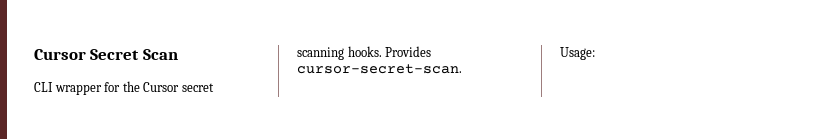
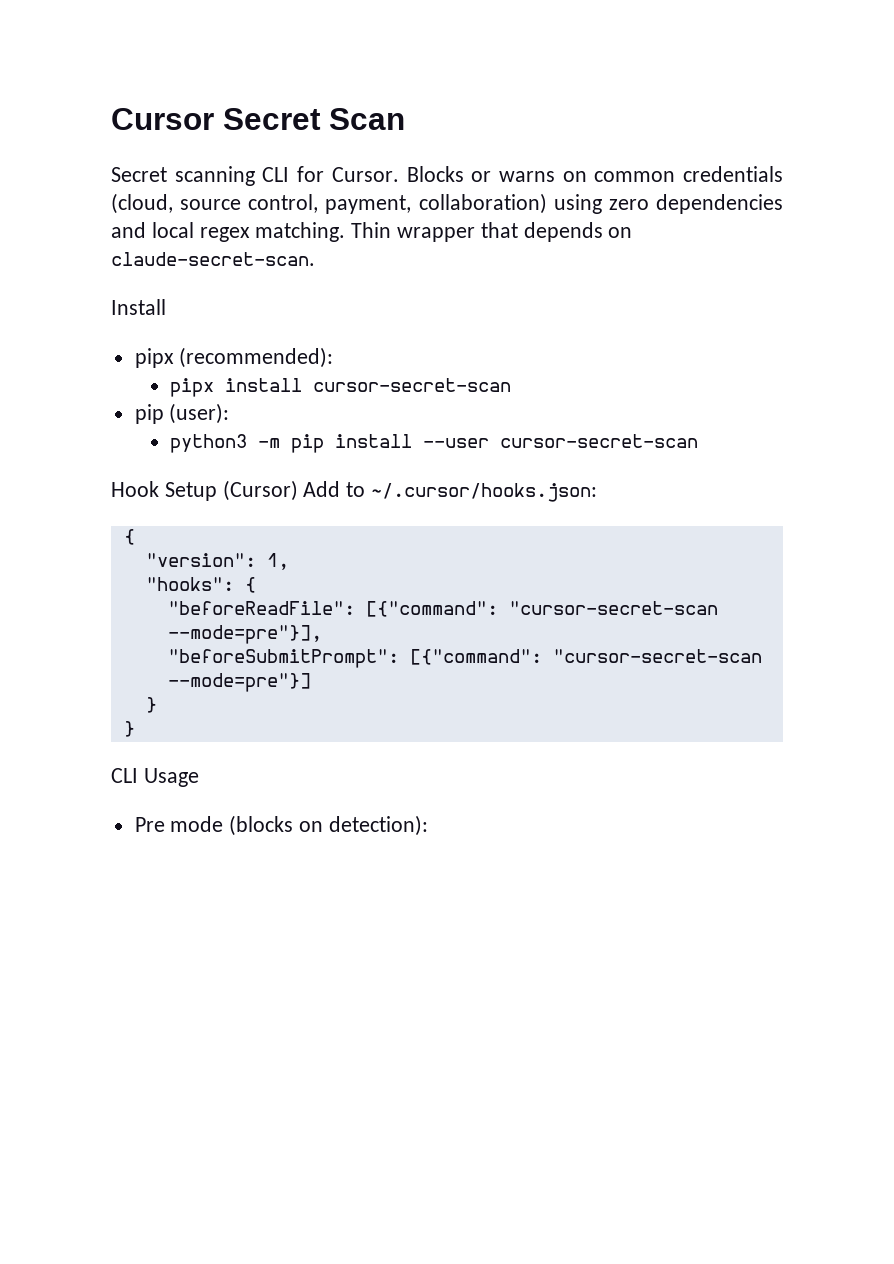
[34,81,214,95] [297,46,432,60] [297,64,462,74] [560,47,595,60] CLI wrapper for the Cursor secret scanning hooks. Provides cursor-secret-scan. // Usage: -> [111,166,783,186] [111,193,783,214] [111,222,633,242] [111,252,315,266] [111,299,166,315] [134,347,334,368] [170,378,512,397] [134,403,230,424] [170,434,699,453] [111,480,598,502] [123,529,135,545] [145,553,289,570] [145,577,256,593] [167,601,718,617] [167,625,322,644] [167,649,762,668] [167,673,311,692] [145,697,157,713] [123,721,135,737] [111,768,199,787] [134,815,428,836] Secret scanning CLI for Cursor. Blocks or warns on common credentials (cloud, source control, payment, collaboration) using zero dependencies and local regex matching. Thin wrapper that depends on claude-secret-scan. // Install // pipx (recommended): // pipx install cursor-secret-scan // pip (user): // python3 -m pip install --user cursor-secret-scan // Hook Setup (Cursor) Add to ~/.cursor/hooks.json: // { // "version": 1, // "hooks": { // "beforeReadFile": [{"command": "cursor-secret-scan --mode=pre"}], // "beforeSubmitPrompt": [{"command": "cursor-secret-scan --mode=pre"}] // } // } // CLI Usage // Pre mode (blocks on detection):

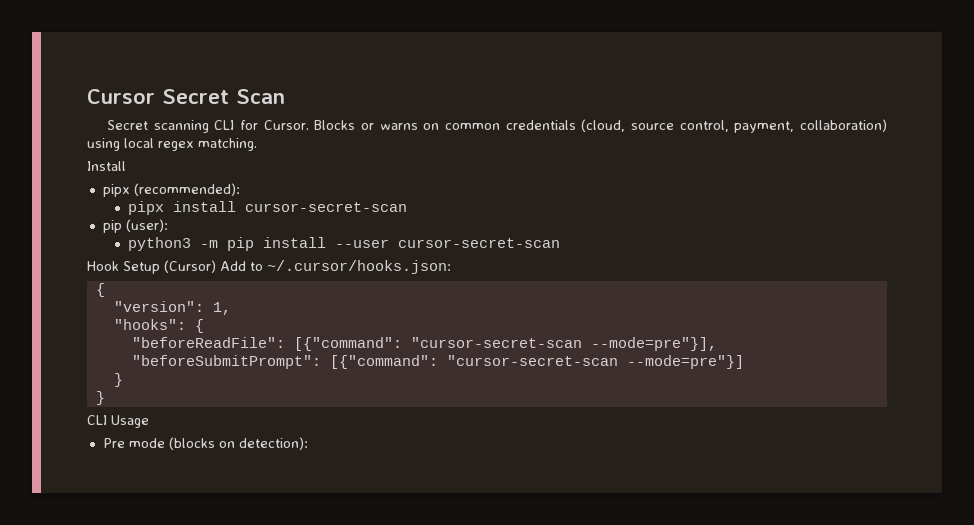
[608,194,783,214] [111,222,146,238] zero dependencies and -> (120, 144) none
[351,222,633,242] [111,252,315,266] Thin wrapper that depends on claude-secret-scan. -> (257, 144) none

